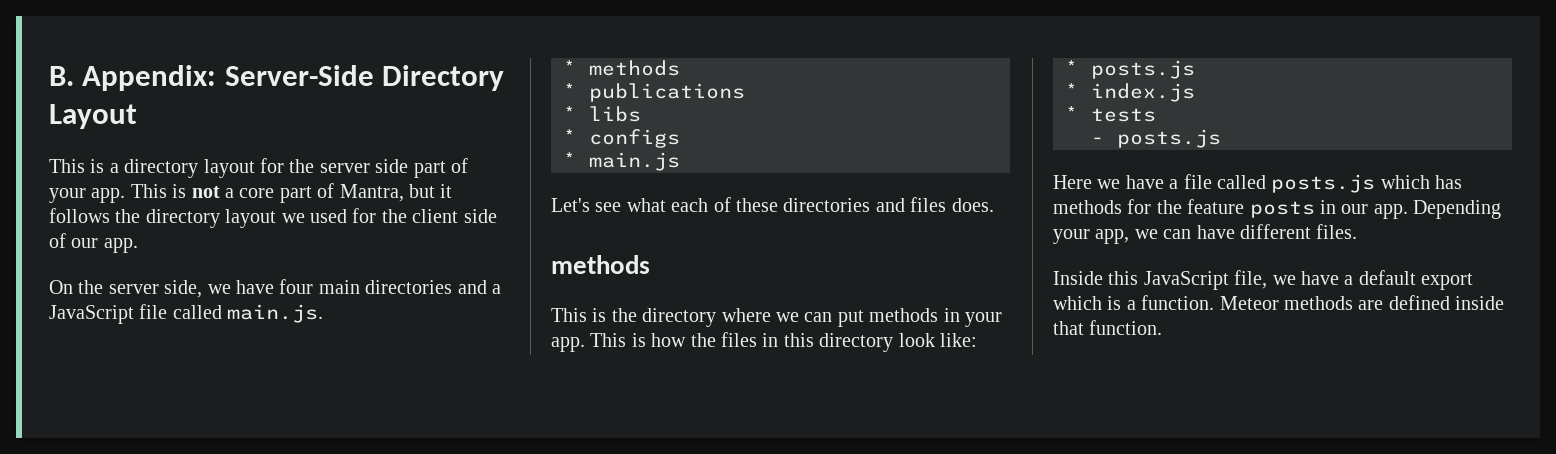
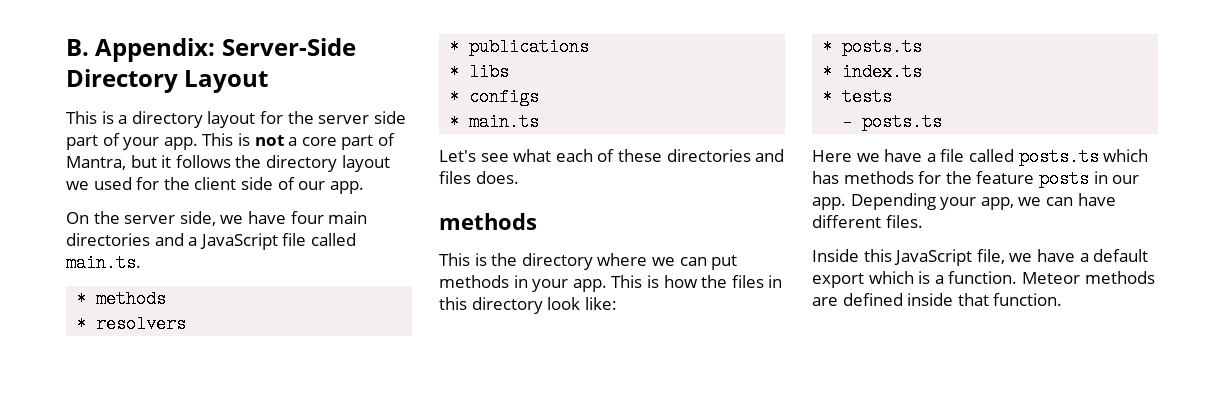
[227,304,324,323] main.js. -> [66,254,141,272] main.ts.
(680, 68) none -> [76,315,187,333] // * resolvers
[589,152,680,171] main.js -> [469,113,540,131] main.ts
[1091,60,1195,79] [1065,83,1195,102] posts.js // * index.js -> [842,38,923,56] [822,63,923,81] posts.ts // * index.ts
[1117,129,1221,148] posts.js -> [862,113,943,131] posts.ts
[1271,174,1376,193] posts.js -> [1018,148,1099,166] posts.ts

